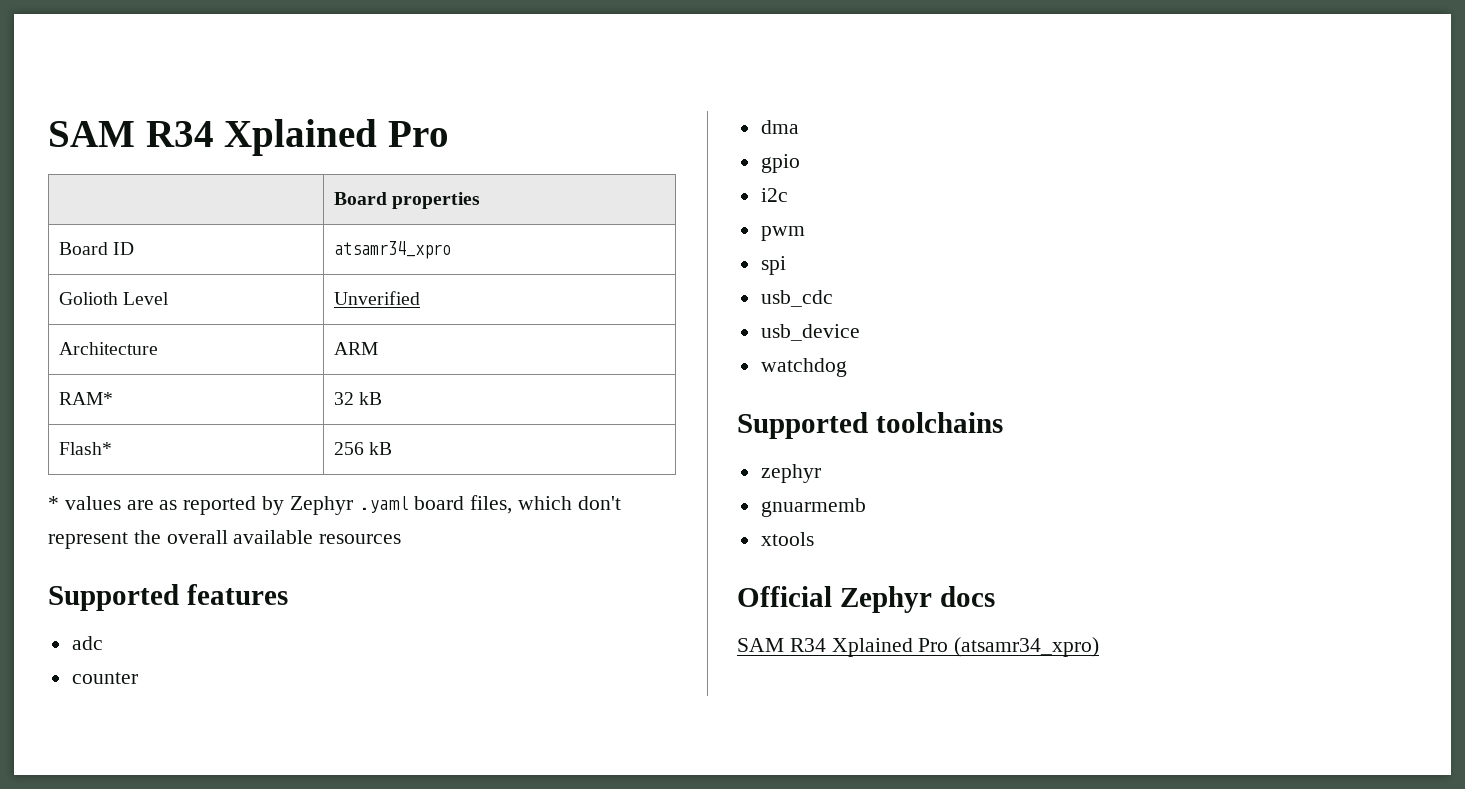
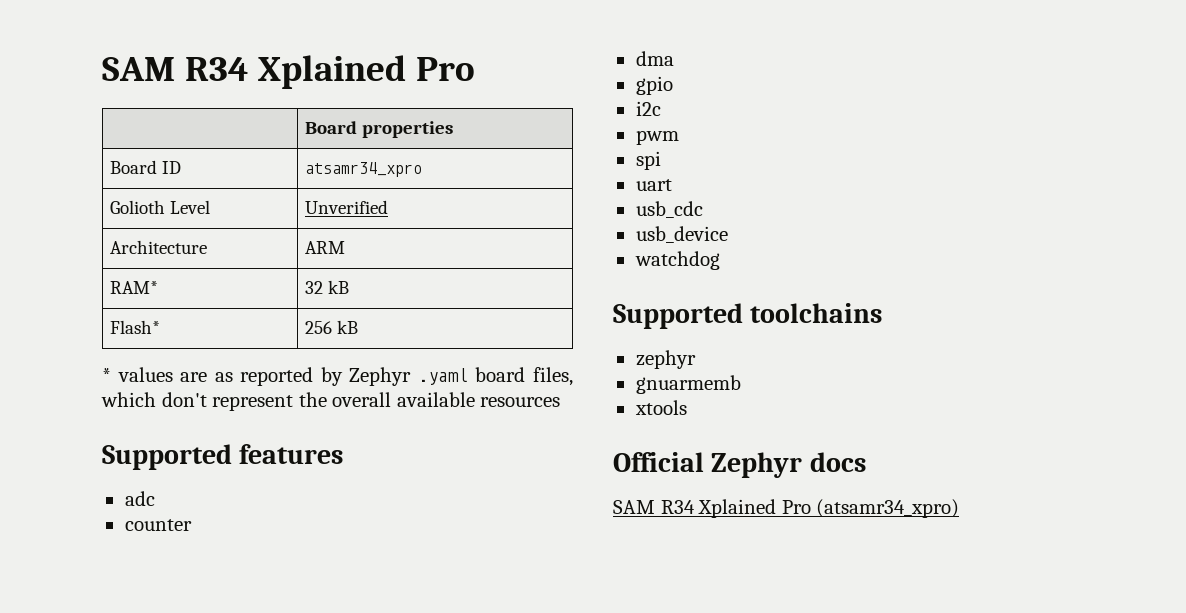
(786, 265) none -> [635,179,672,191] // uart

